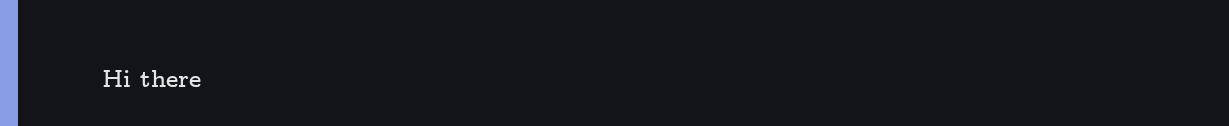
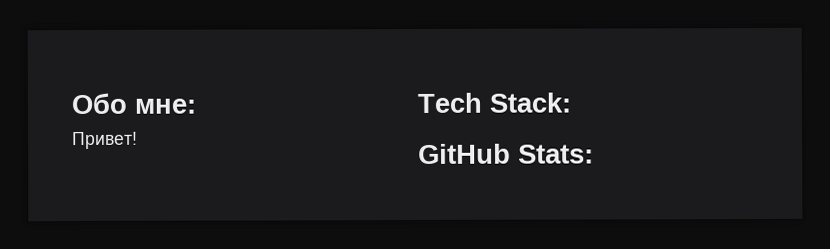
[102,70,201,87] Hi there -> [71,92,196,115] [72,131,138,150] [417,92,571,113] [418,143,594,164] Обо мне: // Привет! // Tech Stack: // GitHub Stats:

